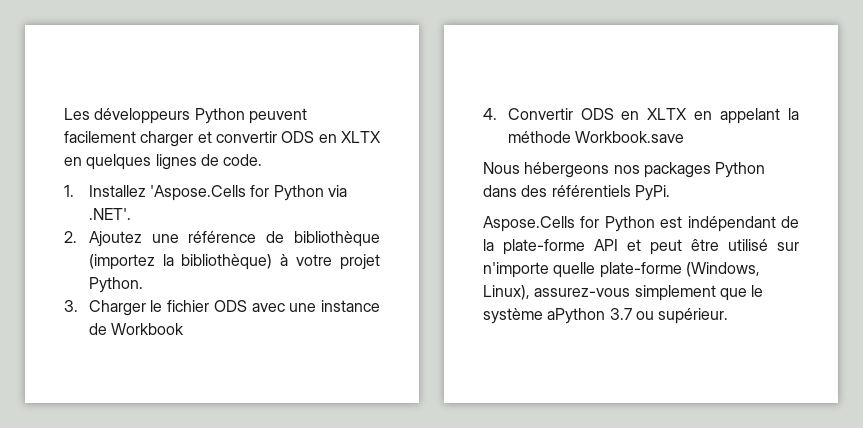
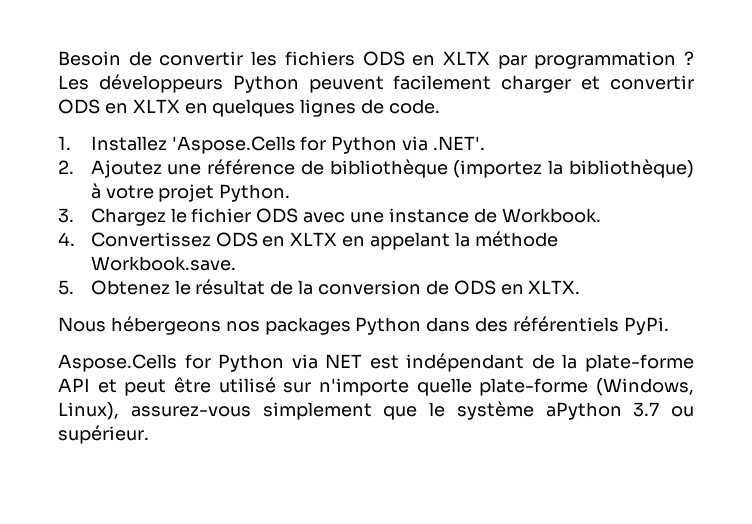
(64, 114) none -> [58,51,694,69] Besoin de convertir les fichiers ODS en XLTX par programmation ?
[88,300,146,316] Charger -> [90,208,166,226] Chargez
[111,323,185,335] Workbook -> [501,208,601,223] Workbook.
[507,108,573,120] Convertir -> [90,232,211,247] Convertissez
[575,131,685,143] Workbook.save -> [90,256,236,271] [58,279,581,295] Workbook.save. // 5. Obtenez le résultat de la conversion de ODS en XLTX.
(655, 224) none -> [291,354,363,369] via NET

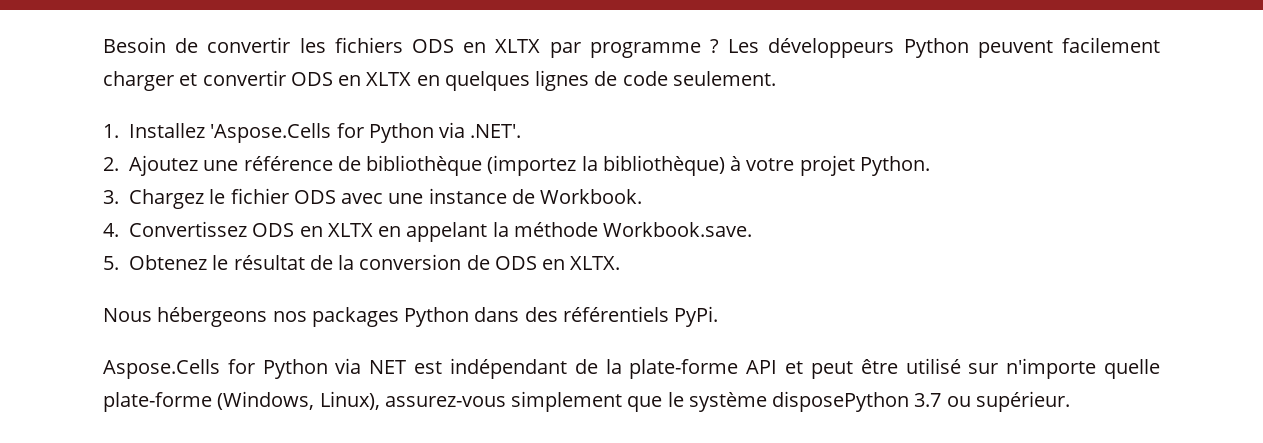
[534,51,677,69] programmation -> [589,42,701,58] programme
[389,99,441,114] code. -> [622,71,776,86] code seulement.
[545,402,622,420] aPython -> [772,391,910,412] disposePython

